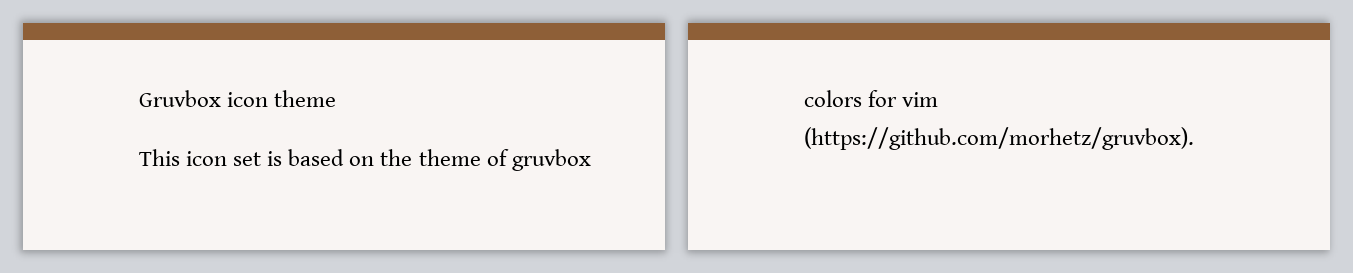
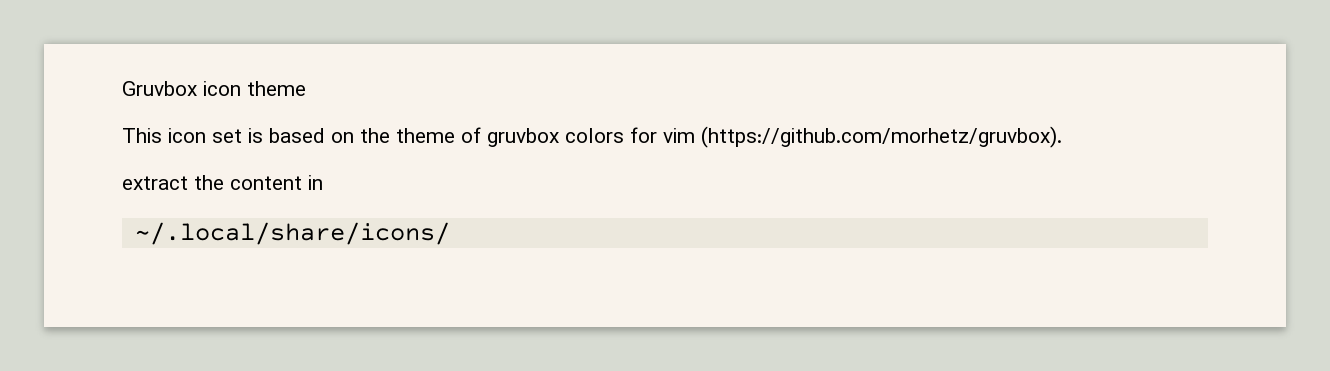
(1194, 138) none -> [122,175,323,190] [134,222,450,245] // extract the content in // ~/.local/share/icons/

